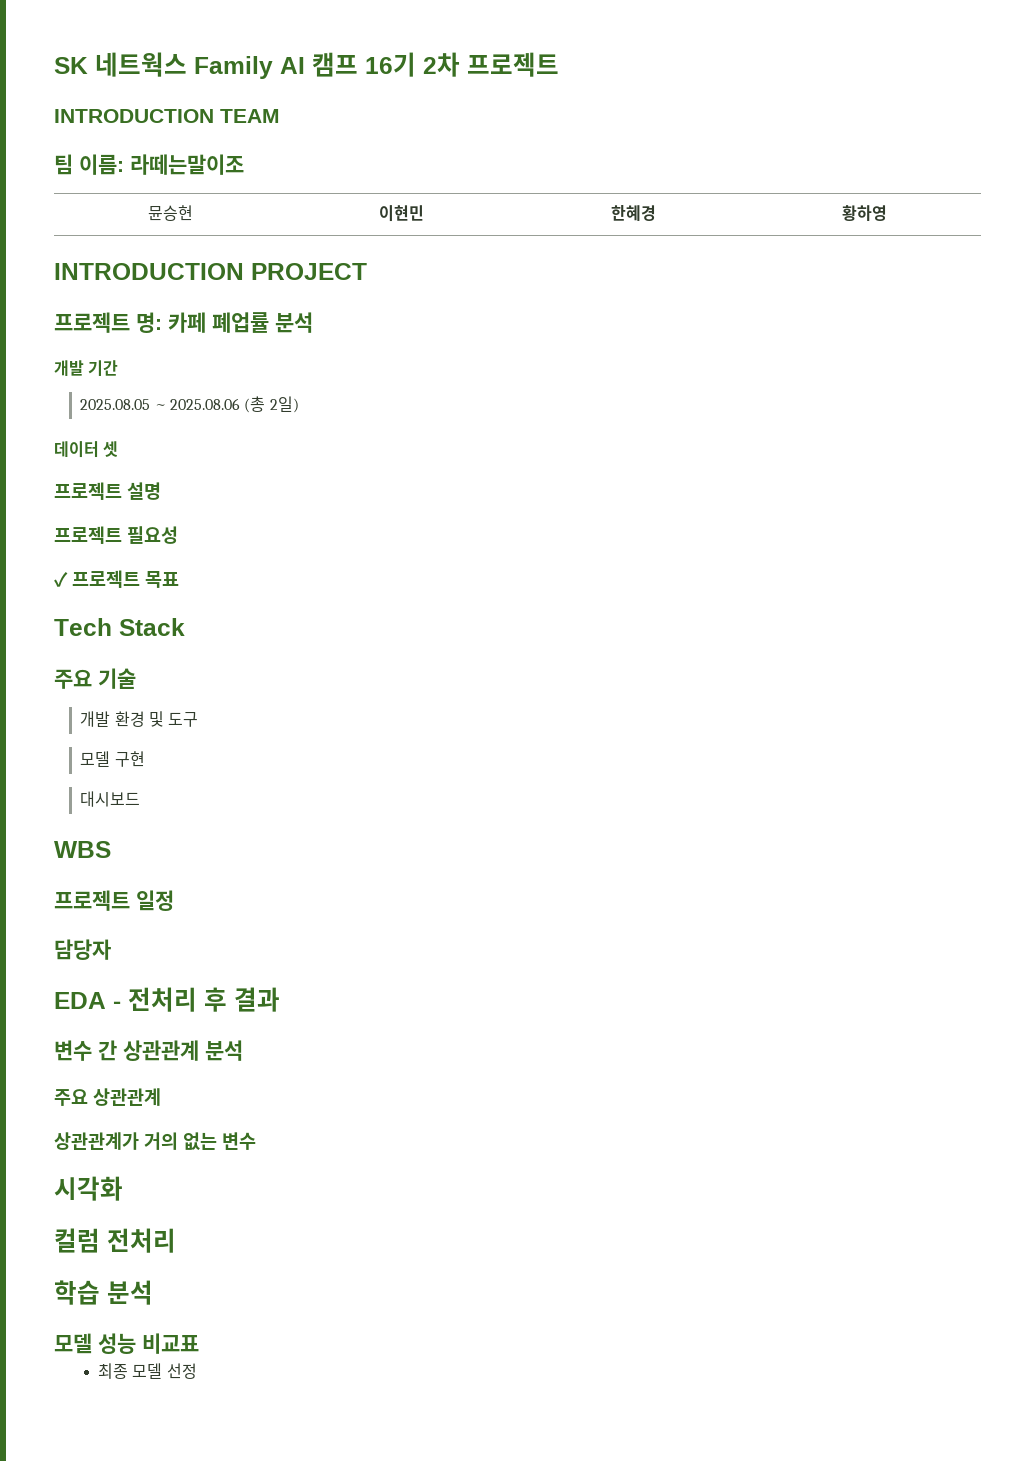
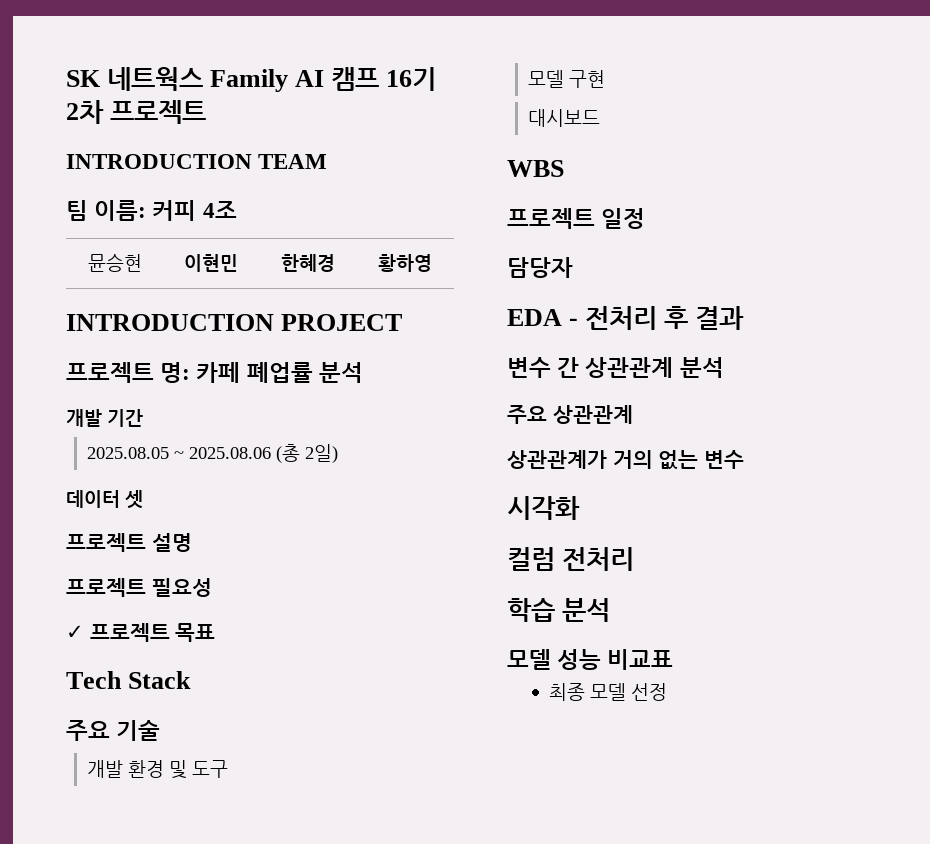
[130,154,244,175] 라떼는말이조 -> [152,200,237,221] 커피 4조

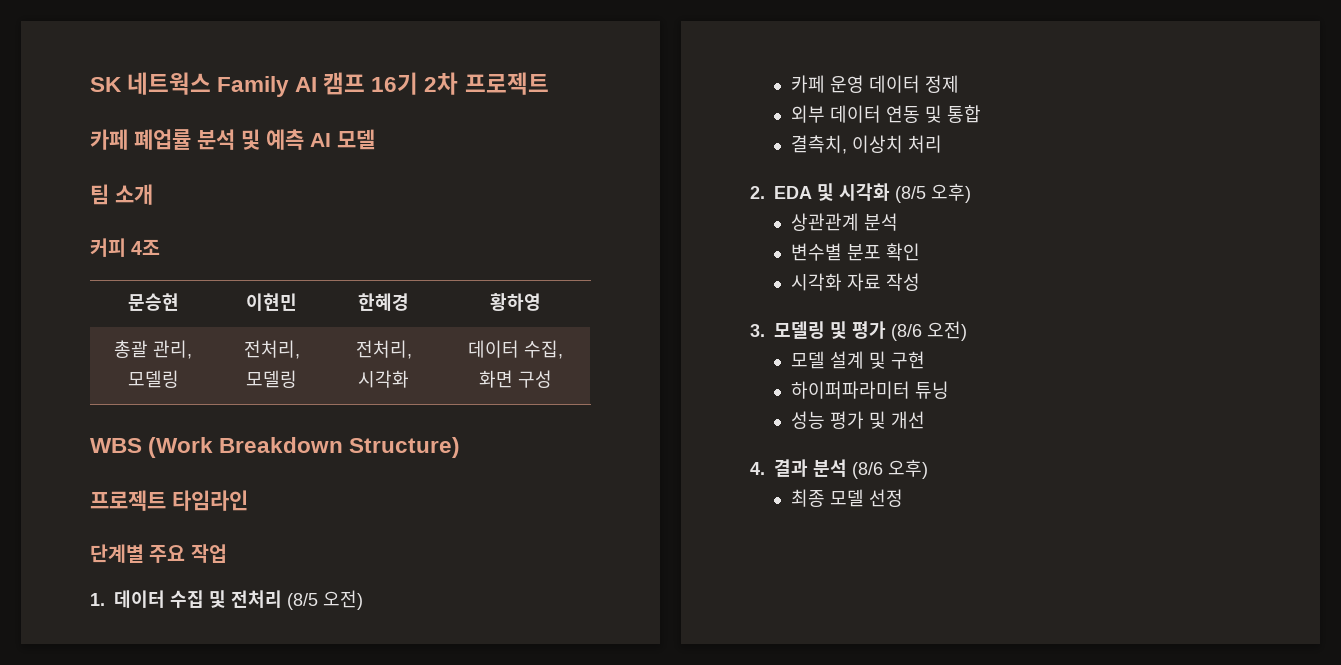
[66,154,328,169] INTRODUCTION TEAM -> [90,129,375,150] 카페 폐업률 분석 및 예측 AI 모델
[94,200,147,221] 이름: -> [115,184,153,205] 소개 //
[87,253,142,272] 뮨승현 -> [127,293,179,311] 문승현
[66,314,403,331] [66,362,363,383] [66,409,143,427] [87,444,339,463] [66,490,143,509] [66,533,192,552] [66,578,212,597] [66,623,216,642] [66,671,192,689] [66,720,161,741] [87,760,229,779] [528,70,606,88] [528,109,601,127] [507,160,564,177] [507,208,646,229] [507,257,573,278] [507,306,745,330] [507,357,724,378] [507,405,633,424] [507,450,744,470] [507,496,580,520] [507,547,635,571] [507,598,611,622] [507,649,674,670] // INTRODUCTION PROJECT // 프로젝트 명: 카페 폐업률 분석 // 개발 기간 // 2025.08.05 ~ 2025.08.06 (총 2일) // 데이터 셋 // 프로젝트 설명 // 프로젝트 필요성 // ✓ 프로젝트 목표 // Tech Stack // 주요 기술 // 개발 환경 및 도구 // 모델 구현 // 대시보드 // WBS // 프로젝트 일정 // 담당자 // EDA - 전처리 후 결과 // 변수 간 상관관계 분석 // 주요 상관관계 // 상관관계가 거의 없는 변수 // 시각화 // 컬럼 전처리 // 학습 분석 // 모델 성능 비교표 -> [114,340,192,359] [127,370,179,388] [243,340,300,359] [245,370,297,388] [355,340,412,359] [358,370,409,388] [467,340,563,359] [478,370,552,388] [90,437,461,458] [90,490,248,511] [90,544,227,563] [90,590,363,610] [790,75,959,93] [790,105,981,123] [790,135,942,154] [750,183,971,203] [790,213,898,231] [790,243,920,261] [790,273,920,291] [750,321,967,341] [790,351,925,369] [790,381,949,399] [790,411,925,429] [750,459,928,479] // 총괄 관리, 모델링 | 전처리, 모델링 | 전처리, 시각화 | 데이터 수집, 화면 구성 // WBS (Work Breakdown Structure) // 프로젝트 타임라인 // 단계별 주요 작업 // 1. 데이터 수집 및 전처리 (8/5 오전) // 카페 운영 데이터 정제 // 외부 데이터 연동 및 통합 // 결측치, 이상치 처리 // 2. EDA 및 시각화 (8/5 오후) // 상관관계 분석 // 변수별 분포 확인 // 시각화 자료 작성 // 3. 모델링 및 평가 (8/6 오전) // 모델 설계 및 구현 // 하이퍼파라미터 튜닝 // 성능 평가 및 개선 // 4. 결과 분석 (8/6 오후)

